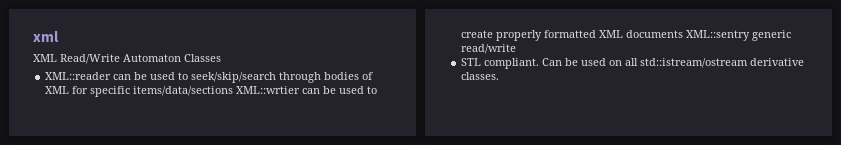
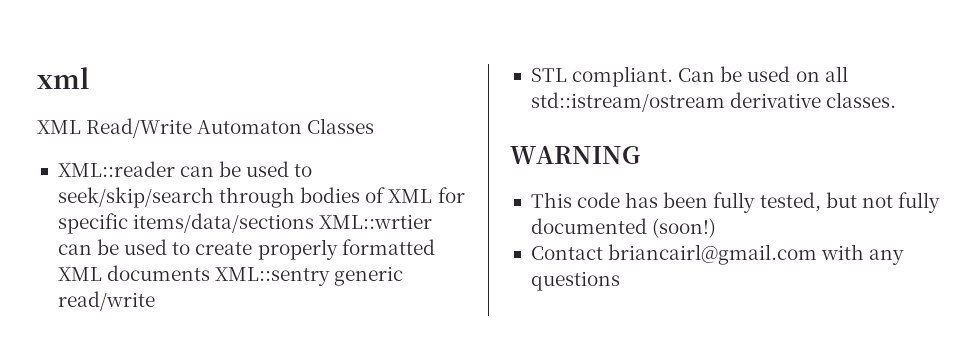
(500, 76) none -> [510,146,640,164] [530,192,940,213] [530,218,717,238] [530,244,905,265] [530,271,620,291] // WARNING // This code has been fully tested, but not fully documented (soon!) // Contact briancairl@gmail.com with any questions

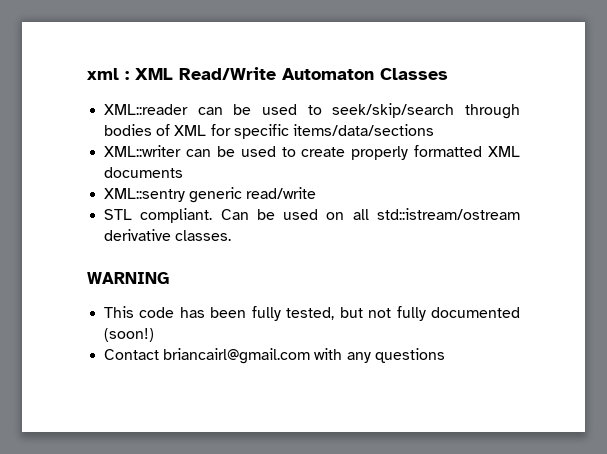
(89, 78) // -> [125,71,129,80] :
[319,214,433,229] XML::wrtier -> [104,145,182,157] // XML::writer
(211, 273) none -> (184, 172) //

